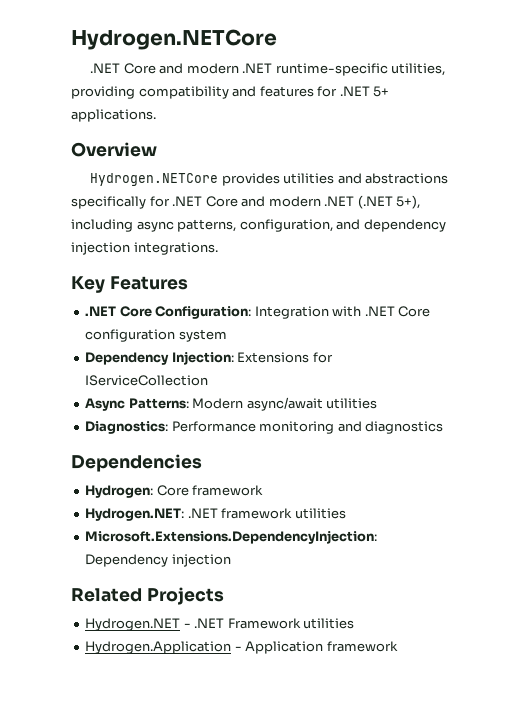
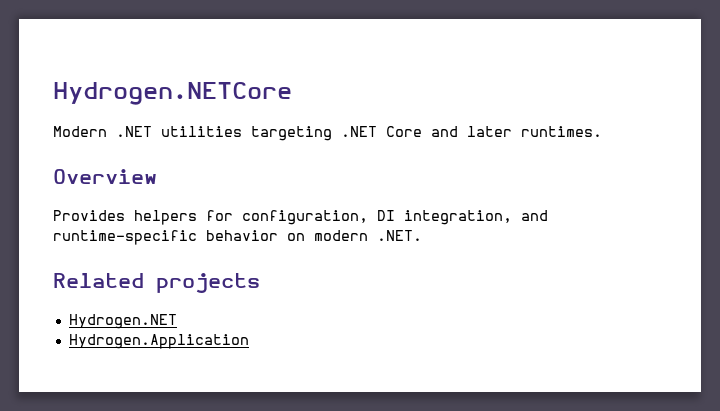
[90,63,446,76] [71,86,390,99] [71,109,156,122] [71,142,157,157] [90,173,449,186] [71,195,421,209] [71,219,446,232] [71,242,218,255] [71,276,188,293] [85,306,431,319] [85,329,227,342] [85,351,333,365] [85,375,209,386] [85,397,378,411] [85,421,444,434] [71,454,202,472] [85,485,264,498] [85,508,346,521] [85,530,378,544] [85,554,231,567] .NET Core and modern .NET runtime-specific utilities, providing compatibility and features for .NET 5+ applications. // Overview // Hydrogen.NETCore provides utilities and abstractions specifically for .NET Core and modern .NET (.NET 5+), including async patterns, configuration, and dependency injection integrations. // Key Features // .NET Core Configuration: Integration with .NET Core configuration system // Dependency Injection: Extensions for IServiceCollection // Async Patterns: Modern async/await utilities // Diagnostics: Performance monitoring and diagnostics // Dependencies // Hydrogen: Core framework // Hydrogen.NET: .NET framework utilities // Microsoft.Extensions.DependencyInjection: Dependency injection -> [53,126,602,141] [53,169,157,184] [53,210,548,225] [53,230,422,245] Modern .NET utilities targeting .NET Core and later runtimes. // Overview // Provides helpers for configuration, DI integration, and runtime-specific behavior on modern .NET.
[146,587,224,605] Projects -> [156,273,260,293] projects
[183,618,355,629] [85,641,398,654] - .NET Framework utilities // Hydrogen.Application - Application framework -> [68,334,249,349] // Hydrogen.Application

